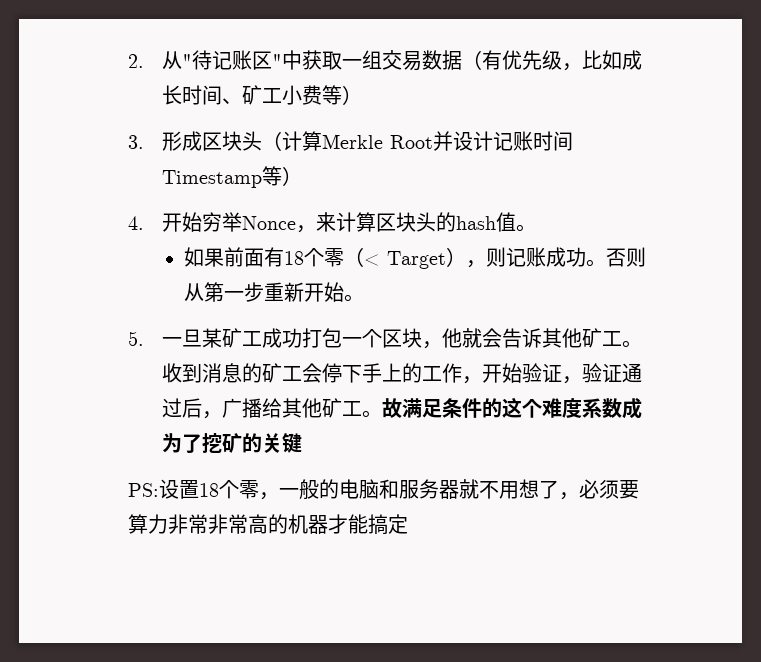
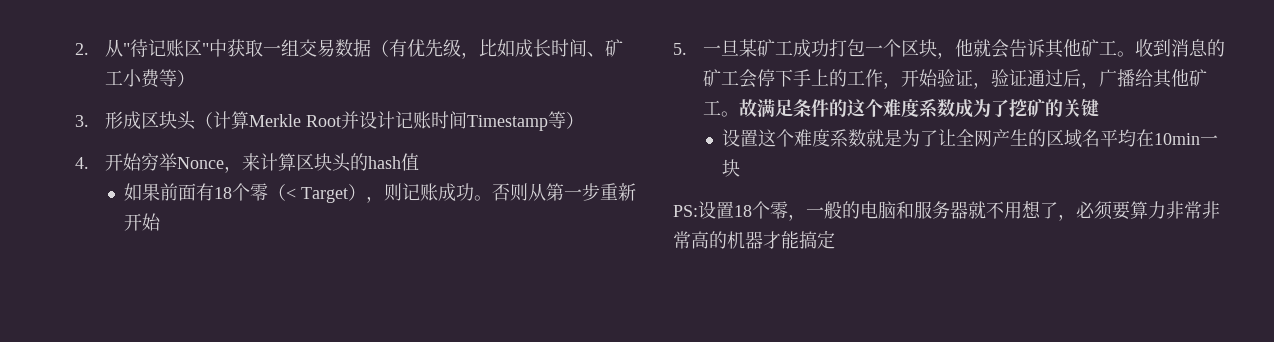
[516,224,537,232] 。 -> (419, 162) none
[344,294,365,302] 。 -> (162, 222) none
(303, 443) none -> [722,129,1219,148] [722,159,741,177] // 设置这个难度系数就是为了让全网产生的区域名平均在10min一块

